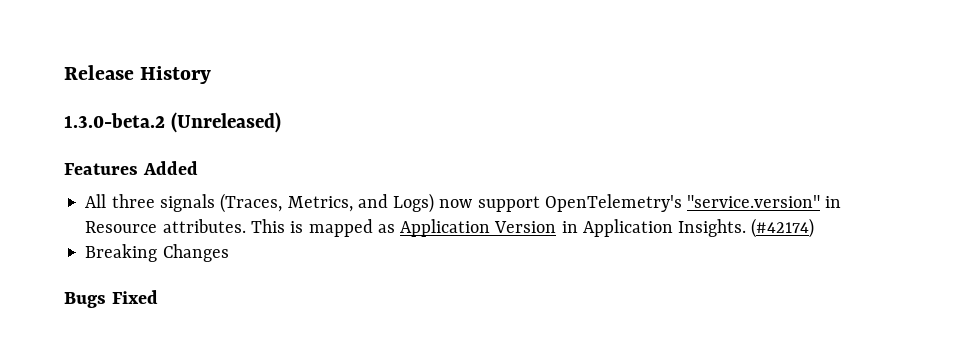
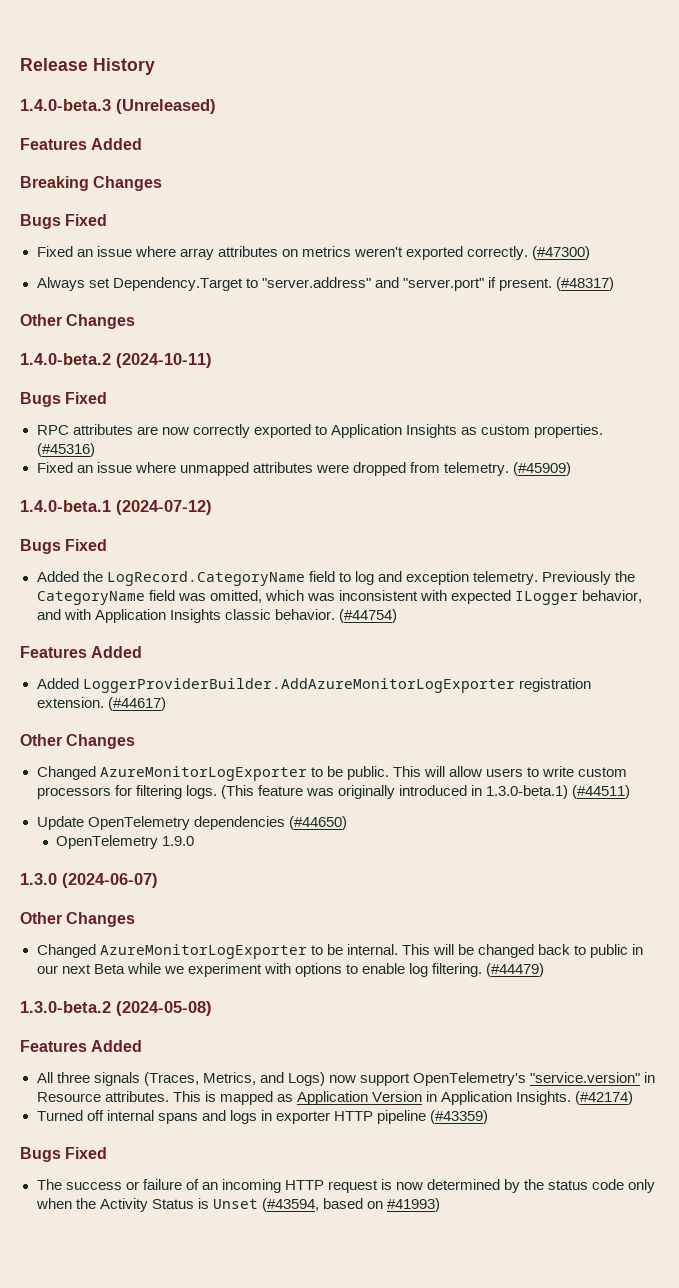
(212, 75) none -> [20,99,216,114] [20,138,143,150] [20,176,163,191] [20,214,108,229] [36,246,591,260] [36,277,614,291] [20,314,136,329] [20,353,212,368] [20,392,108,407] [36,424,604,438] [36,443,95,457] [36,462,571,476] [20,500,212,515] [20,539,108,554] [36,571,635,586] [36,590,642,605] [36,609,397,623] [20,646,143,658] [36,678,591,693] [36,697,166,711] [20,734,136,749] [36,766,628,781] [36,785,631,799] [36,816,347,830] [56,835,195,849] [20,873,158,888] [20,912,136,927] [36,944,644,959] [36,963,545,977] // 1.4.0-beta.3 (Unreleased) // Features Added // Breaking Changes // Bugs Fixed // Fixed an issue where array attributes on metrics weren't exported correctly. (#47300) // Always set Dependency.Target to "server.address" and "server.port" if present. (#48317) // Other Changes // 1.4.0-beta.2 (2024-10-11) // Bugs Fixed // RPC attributes are now correctly exported to Application Insights as custom properties. (#45316) // Fixed an issue where unmapped attributes were dropped from telemetry. (#45909) // 1.4.0-beta.1 (2024-07-12) // Bugs Fixed // Added the LogRecord.CategoryName field to log and exception telemetry. Previously the CategoryName field was omitted, which was inconsistent with expected ILogger behavior, and with Application Insights classic behavior. (#44754) // Features Added // Added LoggerProviderBuilder.AddAzureMonitorLogExporter registration extension. (#44617) // Other Changes // Changed AzureMonitorLogExporter to be public. This will allow users to write custom processors for filtering logs. (This feature was originally introduced in 1.3.0-beta.1) (#44511) // Update OpenTelemetry dependencies (#44650) // OpenTelemetry 1.9.0 // 1.3.0 (2024-06-07) // Other Changes // Changed AzureMonitorLogExporter to be internal. This will be changed back to public in our next Beta while we experiment with options to enable log filtering. (#44479)
[170,112,281,133] (Unreleased) -> [116,1001,212,1016] (2024-05-08)
[85,244,229,262] [64,290,158,308] Breaking Changes // Bugs Fixed -> [36,1110,489,1124] [20,1147,108,1162] [36,1179,656,1193] [35,1198,440,1212] Turned off internal spans and logs in exporter HTTP pipeline (#43359) // Bugs Fixed // The success or failure of an incoming HTTP request is now determined by the status code only when the Activity Status is Unset (#43594, based on #41993)

